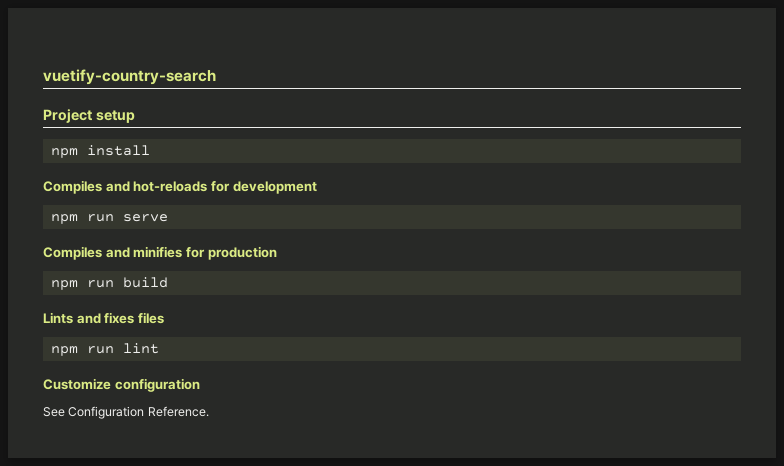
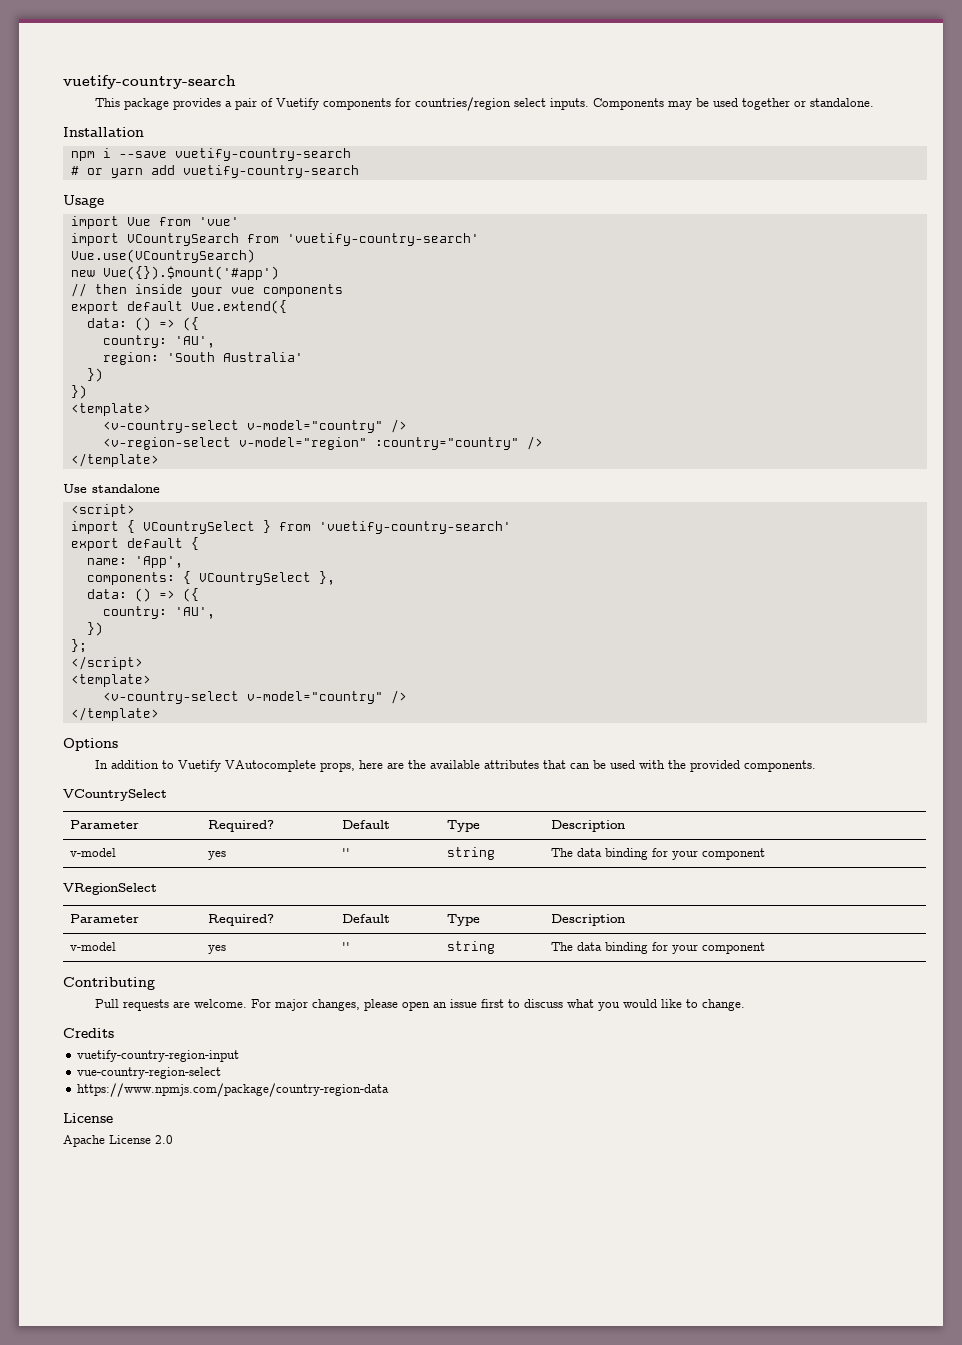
[43,69,216,85] [43,109,135,123] [50,145,150,158] [43,180,317,194] [50,214,168,224] [43,246,277,260] [50,277,168,290] [43,312,164,324] [50,343,159,356] [43,378,200,392] [43,406,209,419] vuetify-country-search // Project setup // npm install // Compiles and hot-reloads for development // npm run serve // Compiles and minifies for production // npm run build // Lints and fixes files // npm run lint // Customize configuration // See Configuration Reference. -> [63,75,236,89] [94,97,874,111] [63,127,144,137] [70,148,351,161] [70,165,359,178] [63,195,104,208] [70,216,239,229] [70,233,479,246] [70,249,255,263] [70,266,279,280] [70,283,343,297] [70,300,287,314] [86,317,199,331] [102,335,215,348] [102,352,303,365] [86,368,103,382] [70,385,87,399] [70,403,151,416] [102,419,407,433] [102,436,543,450] [70,453,159,467] [63,484,160,493] [70,504,135,517] [70,520,511,534] [70,537,199,551] [86,556,183,568] [86,571,335,585] [86,588,199,602] [102,606,215,619] [86,622,103,636] [70,639,87,653] [70,656,143,670] [70,674,151,687] [102,690,407,704] [70,707,159,721] [63,738,118,751] [94,760,816,772] [63,789,167,801] [70,820,140,829] [208,820,275,832] [342,820,391,829] [447,820,481,832] [551,820,626,832] [70,848,117,857] [208,851,227,860] [342,848,351,857] [447,847,496,860] [551,848,766,860] [63,883,157,895] [70,914,140,923] [208,914,275,926] [342,914,391,923] [447,914,481,926] [551,914,626,926] [70,942,117,951] [208,945,227,954] [342,942,351,951] [447,941,496,954] [551,942,766,954] [63,977,155,990] [94,999,745,1011] [63,1028,114,1038] [76,1050,239,1062] [76,1067,221,1079] [76,1083,389,1097] [63,1113,113,1123] [63,1135,173,1147] vuetify-country-search // This package provides a pair of Vuetify components for countries/region select inputs. Components may be used together or standalone. // Installation // npm i --save vuetify-country-search // # or yarn add vuetify-country-search // Usage // import Vue from 'vue' // import VCountrySearch from 'vuetify-country-search' // Vue.use(VCountrySearch) // new Vue({}).$mount('#app') // // then inside your vue components // export default Vue.extend({ // data: () => ({ // country: 'AU', // region: 'South Australia' // }) // }) // <template> // <v-country-select v-model="country" /> // <v-region-select v-model="region" :country="country" /> // </template> // Use standalone // <script> // import { VCountrySelect } from 'vuetify-country-search' // export default { // name: 'App', // components: { VCountrySelect }, // data: () => ({ // country: 'AU', // }) // }; // </script> // <template> // <v-country-select v-model="country" /> // </template> // Options // In addition to Vuetify VAutocomplete props, here are the available attributes that can be used with the provided components. // VCountrySelect // Parameter | Required? | Default | Type | Description // v-model | yes | '' | string | The data binding for your component // VRegionSelect // Parameter | Required? | Default | Type | Description // v-model | yes | '' | string | The data binding for your component // Contributing // Pull requests are welcome. For major changes, please open an issue first to discuss what you would like to change. // Credits // vuetify-country-region-input // vue-country-region-select // https://www.npmjs.com/package/country-region-data // License // Apache License 2.0

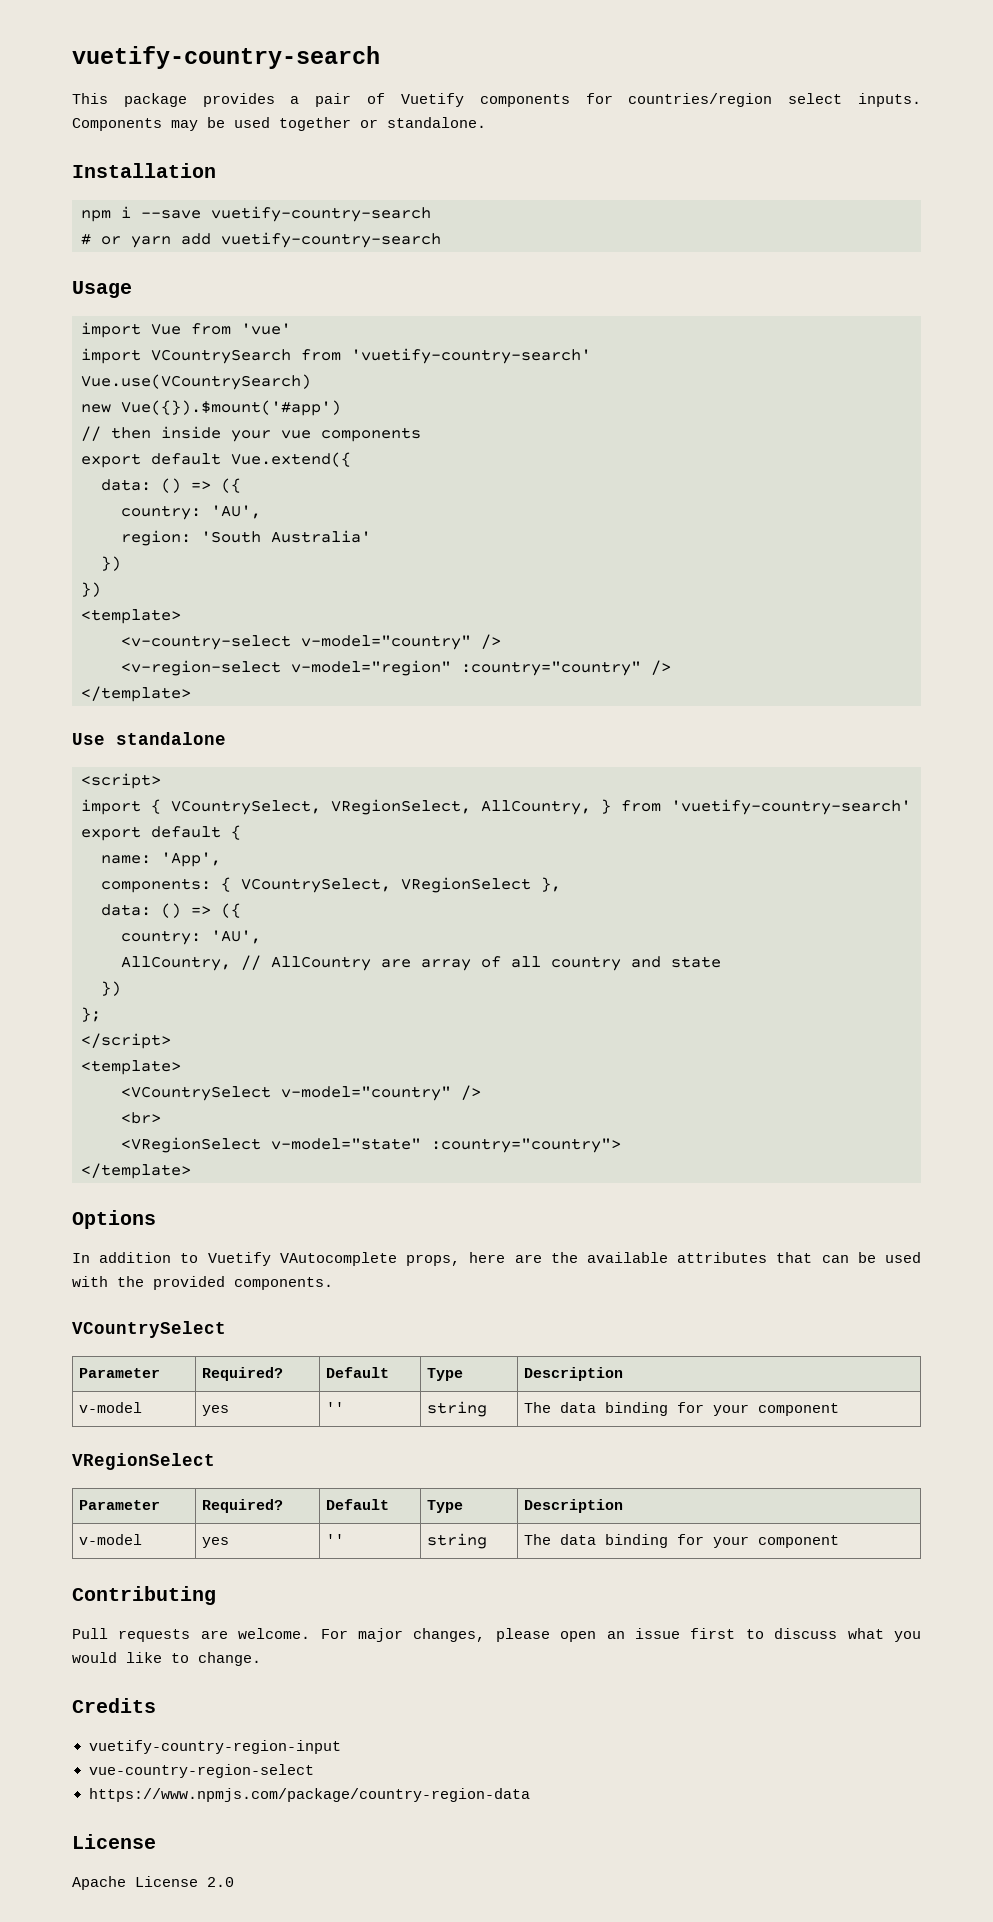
[142,521,255,534] VCountrySelect -> [171,799,591,815] VCountrySelect, VRegionSelect, AllCountry,
[198,572,311,585] VCountrySelect -> [241,877,531,893] VCountrySelect, VRegionSelect
(215, 613) none -> [121,955,721,971] // AllCountry, // AllCountry are array of all country and state
[102,690,407,704] <v-country-select v-model="country" /> -> [121,1085,481,1101] [121,1112,161,1124] [121,1137,621,1153] <VCountrySelect v-model="country" /> // <br> // <VRegionSelect v-model="state" :country="country">

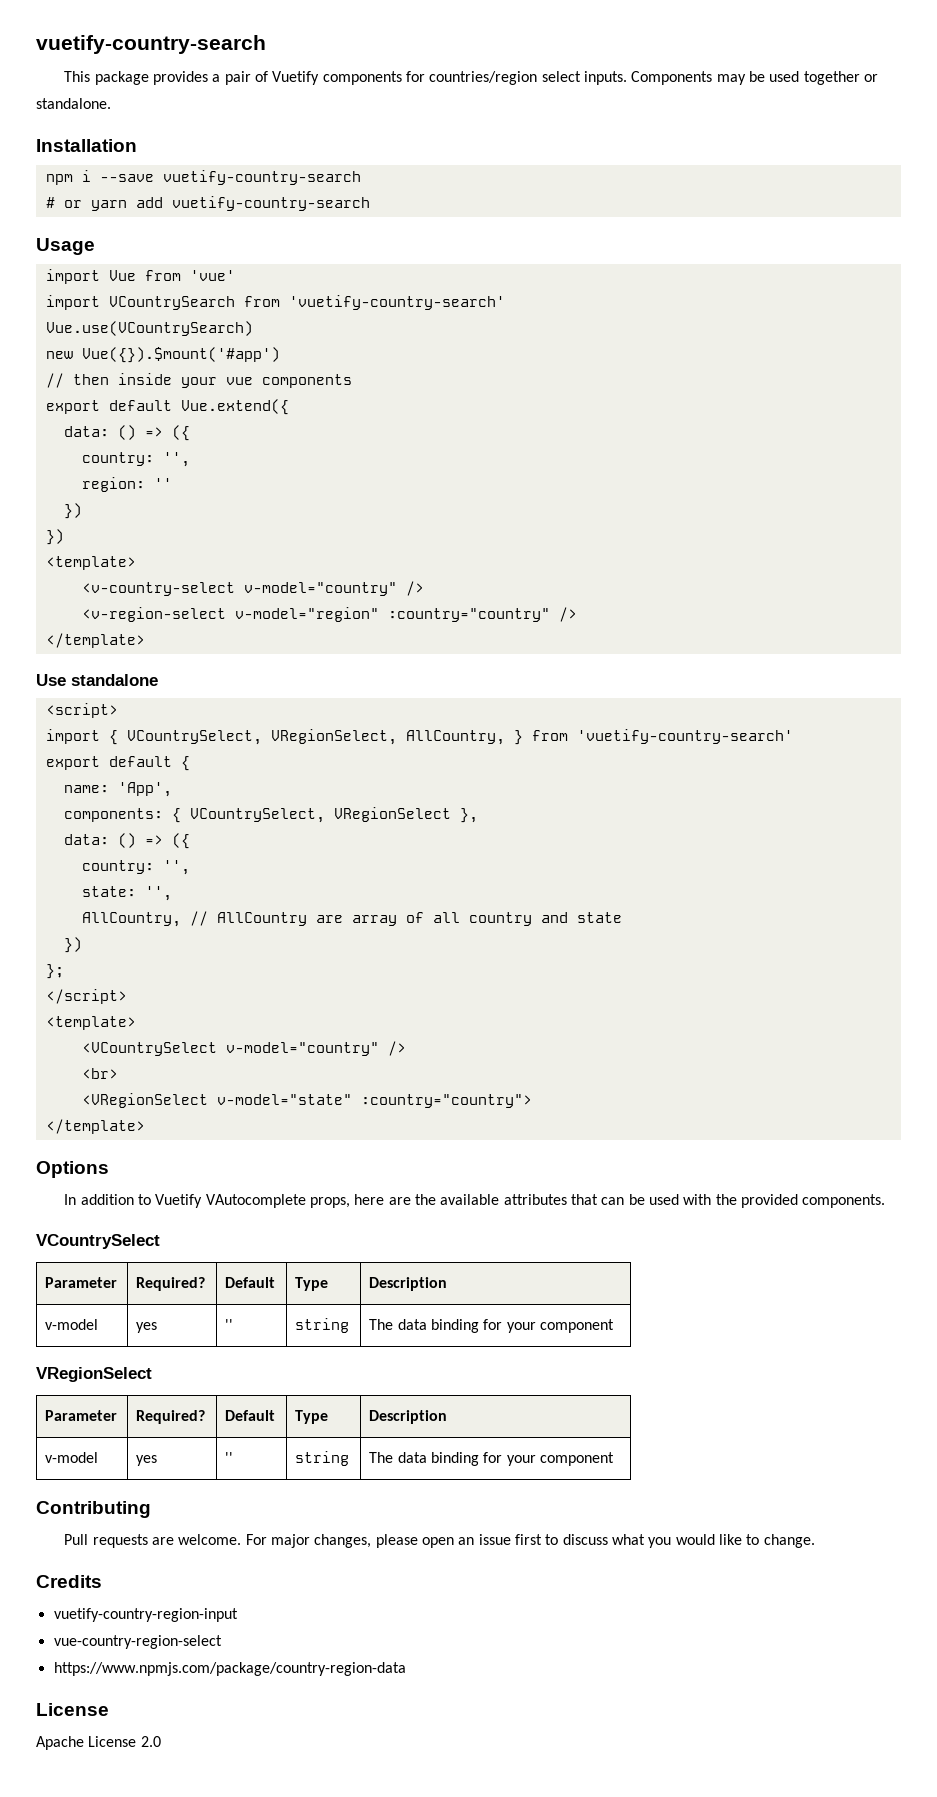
[211,505,261,519] 'AU', -> [162,452,190,467] '',
[201,530,371,543] 'South Australia' -> [153,478,172,489] ''
[211,930,261,944] 'AU', -> [162,860,190,875] [81,886,172,901] '', // state: '',

